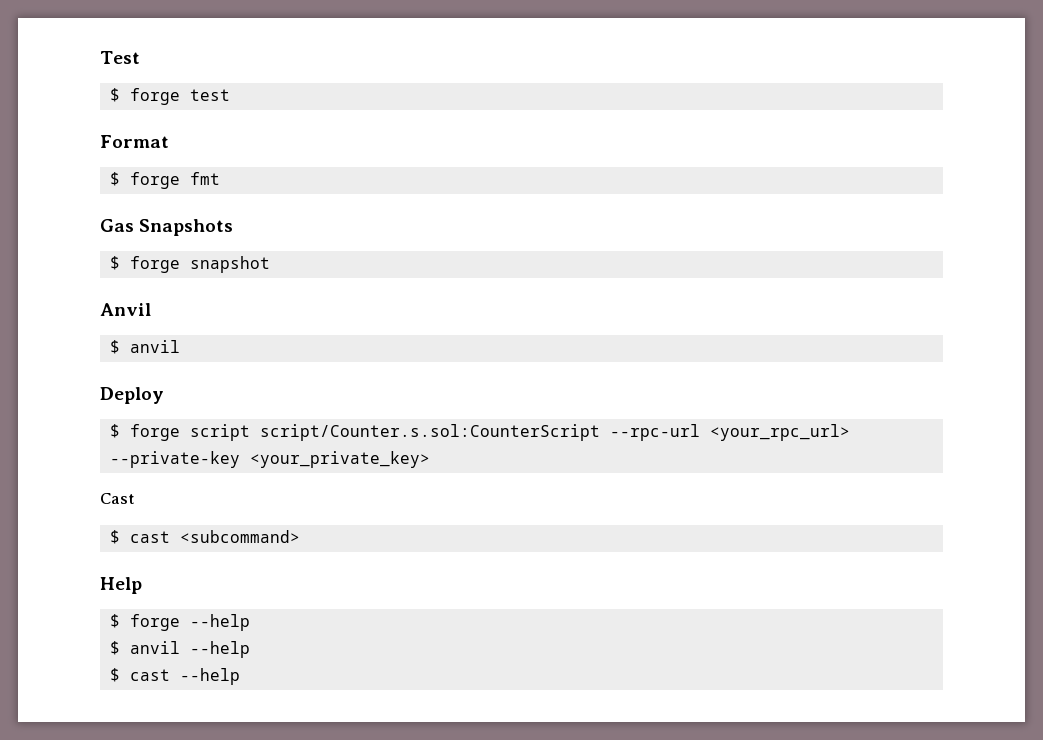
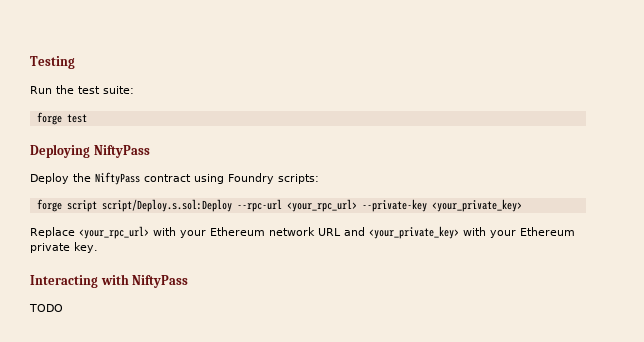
[100,51,140,64] [109,88,230,105] [100,135,169,148] [109,172,220,189] [100,219,234,236] [109,256,270,273] [100,303,151,316] [109,340,180,354] [100,387,164,404] [109,424,120,438] Test // $ forge test // Format // $ forge fmt // Gas Snapshots // $ forge snapshot // Anvil // $ anvil // Deploy // $ -> [30,56,75,69] [30,85,134,94] [36,112,87,125] [30,144,150,158] [30,172,319,185] Testing // Run the test suite: // forge test // Deploying NiftyPass // Deploy the NiftyPass contract using Foundry scripts: //
[259,424,600,441] script/Counter.s.sol:CounterScript -> [101,199,232,212] script/Deploy.s.sol:Deploy
[100,493,135,504] [109,530,300,544] [100,577,142,594] [109,614,250,631] [109,641,250,658] [109,668,240,685] Cast // $ cast <subcommand> // Help // $ forge --help // $ anvil --help // $ cast --help -> [30,226,575,239] [30,242,98,253] [30,274,189,288] [29,304,63,312] Replace <your_rpc_url> with your Ethereum network URL and <your_private_key> with your Ethereum private key. // Interacting with NiftyPass // TODO

